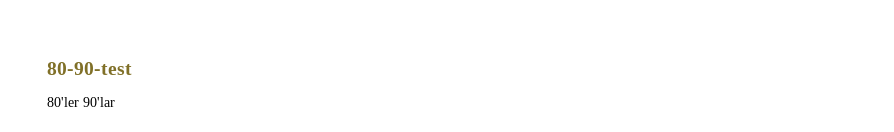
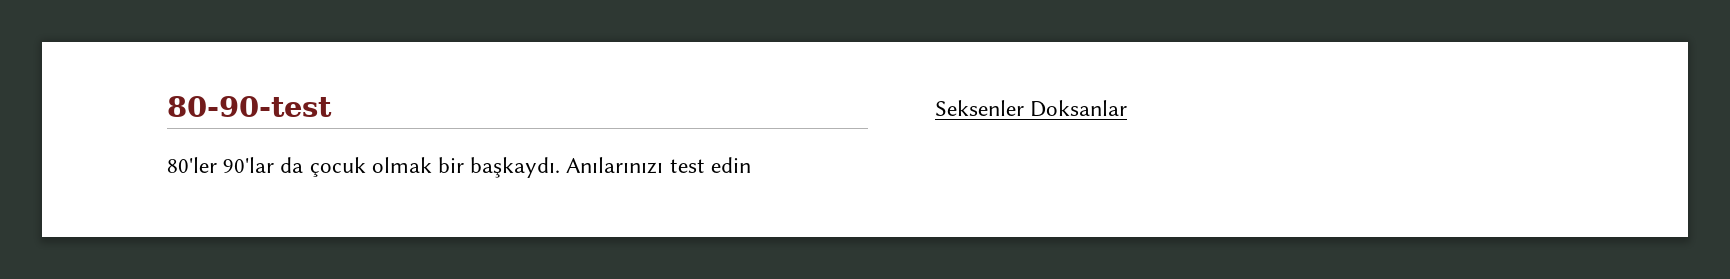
(115, 102) none -> [280,157,751,178] [935,100,1128,117] da çocuk olmak bir başkaydı. Anılarınızı test edin // Seksenler Doksanlar

